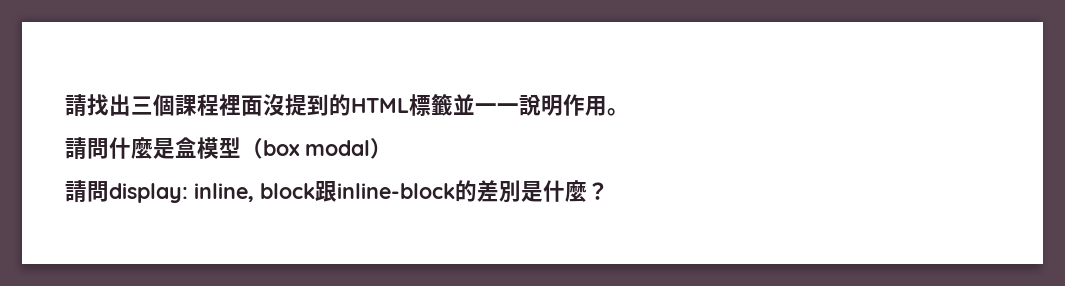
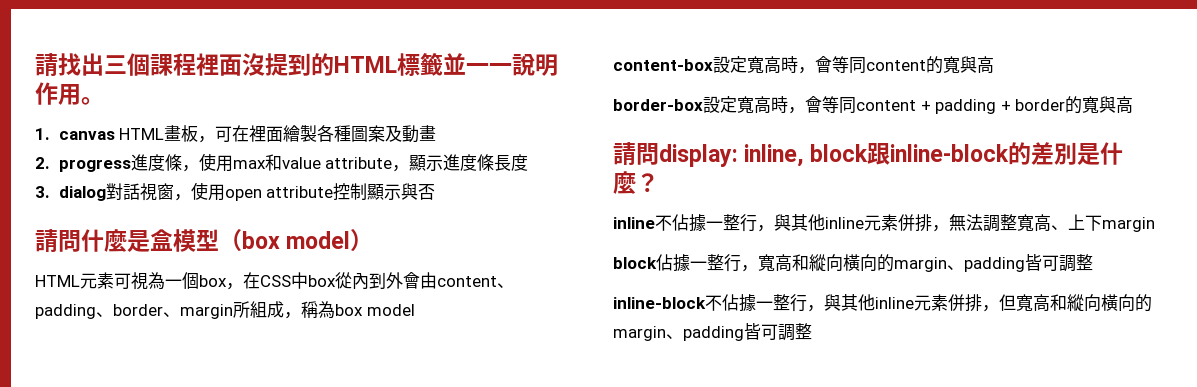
(629, 112) none -> [35,125,437,143] [35,153,529,172] [35,182,436,201] // 1. canvas HTML畫板，可在裡面繪製各種圖案及動畫 // 2. progress進度條，使用max和value attribute，顯示進度條長度 // 3. dialog對話視窗，使用open attribute控制顯示與否
[305,140,370,156] modal -> [286,231,351,249] model
(392, 148) none -> [35,272,514,290] [35,301,415,319] [613,56,994,74] [613,96,1134,114] // HTML元素可視為一個box，在CSS中box從內到外會由content、padding、border、margin所組成，稱為box model // content-box設定寬高時，會等同content的寬與高 // border-box設定寬高時，會等同content + padding + border的寬與高
(609, 191) none -> [613,214,1155,232] [613,254,1093,272] [613,294,1152,312] [613,323,812,341] // inline不佔據一整行，與其他inline元素併排，無法調整寬高、上下margin // block佔據一整行，寬高和縱向橫向的margin、padding皆可調整 // inline-block不佔據一整行，與其他inline元素併排，但寬高和縱向橫向的margin、padding皆可調整

